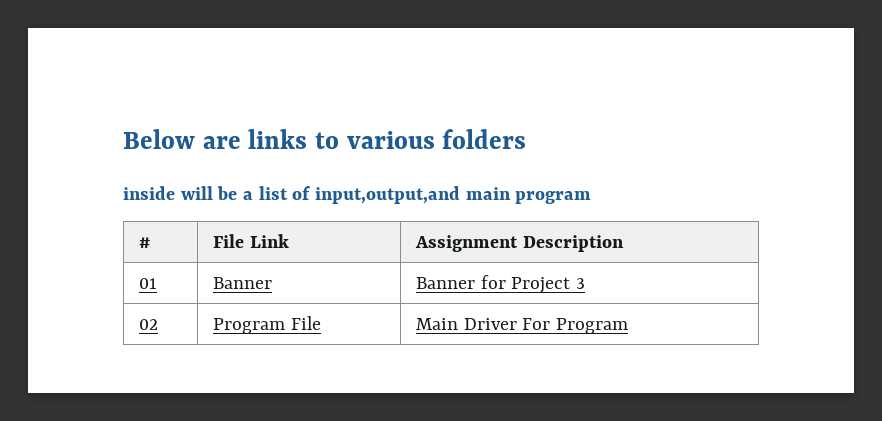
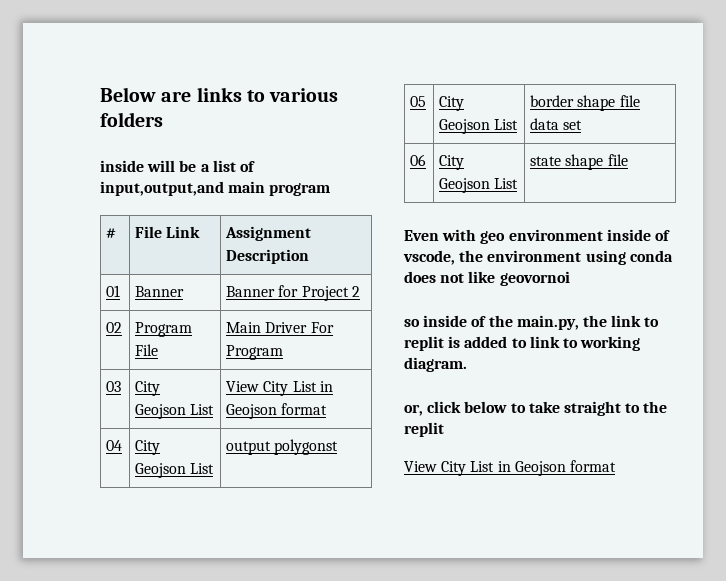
[576,278,586,289] 3 -> [351,286,360,297] 2
(629, 326) none -> [106,381,122,392] [135,381,161,396] [135,404,215,419] [226,381,333,396] [226,403,328,419] [106,440,123,451] [135,440,161,455] [135,463,215,478] [226,439,339,455] [410,96,427,107] [439,96,465,111] [439,119,519,134] [530,95,640,111] [530,118,583,130] [410,154,427,166] [439,155,465,170] [439,178,519,193] [530,154,628,170] [404,229,670,244] [403,250,673,265] [404,271,570,286] [404,315,660,330] [404,336,641,351] [404,357,467,372] [404,401,668,416] [404,422,444,437] [404,460,616,476] // 03 | City Geojson List | View City List in Geojson format // 04 | City Geojson List | output polygonst // 05 | City Geojson List | border shape file data set // 06 | City Geojson List | state shape file // Even with geo environment inside of vscode, the environment using conda does not like geovornoi // so inside of the main.py, the link to replit is added to link to working diagram. // or, click below to take straight to the replit // View City List in Geojson format

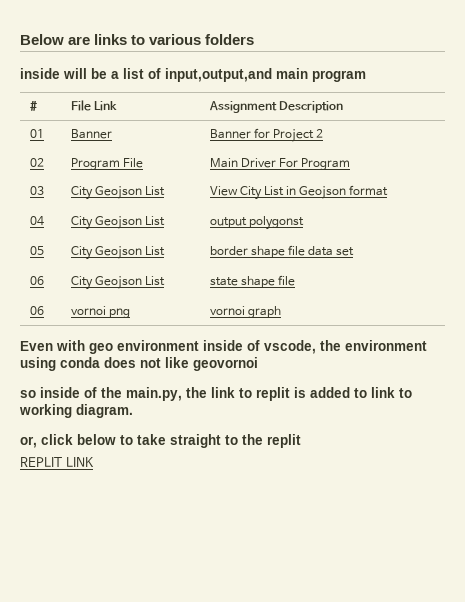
(628, 160) none -> [29,306,44,315] [70,306,130,318] [209,306,281,318] // 06 | vornoi png | vornoi graph
[404,460,616,476] View City List in Geojson format -> [20,457,94,467] REPLIT LINK

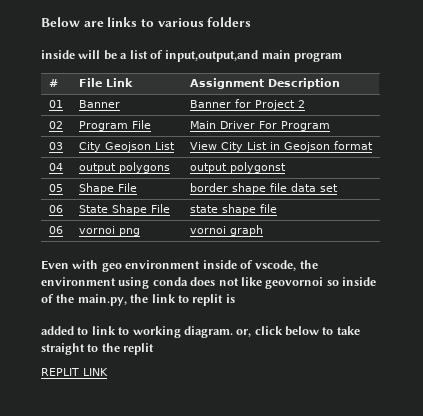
[70,216,165,230] City Geojson List -> [78,162,170,173] output polygons
[70,246,165,260] City Geojson List -> [78,183,137,194] Shape File
[70,276,165,290] City Geojson List -> [78,204,170,215] State Shape File
(258, 364) // -> (324, 283) none
(306, 392) none -> (235, 298) //
(133, 411) // -> (233, 332) none

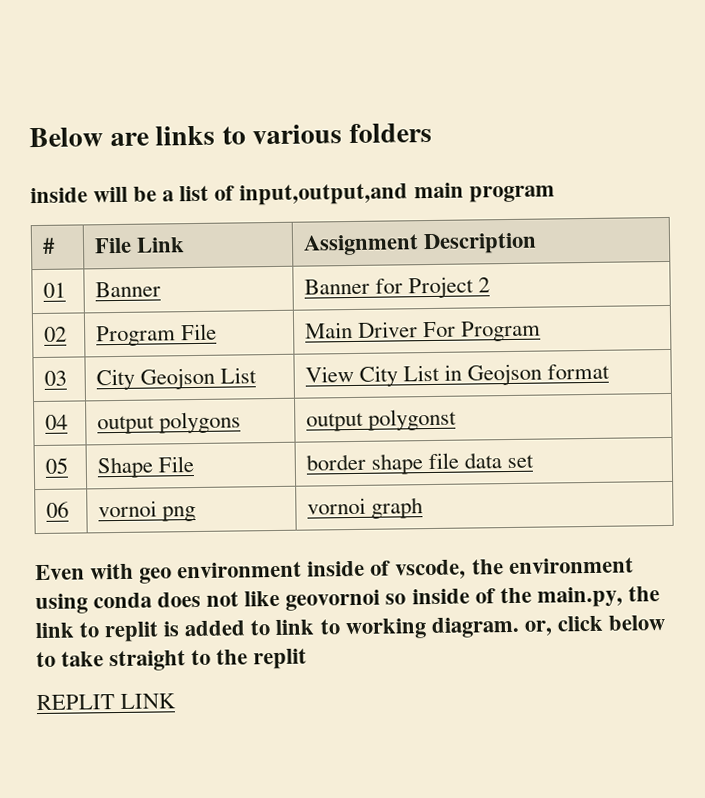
[48,205,63,213] [78,204,170,215] [189,204,277,215] // 06 | State Shape File | state shape file -> (535, 461) none
(235, 298) // -> (181, 629) none

